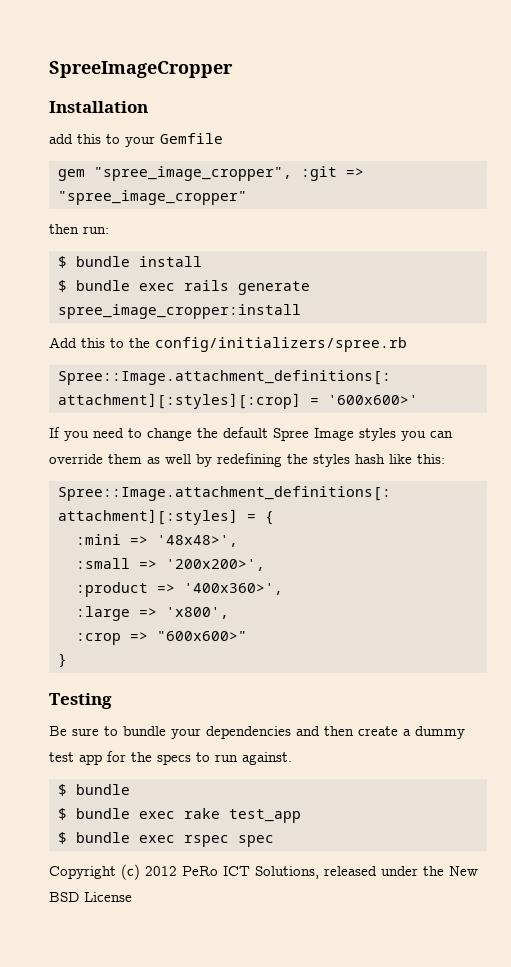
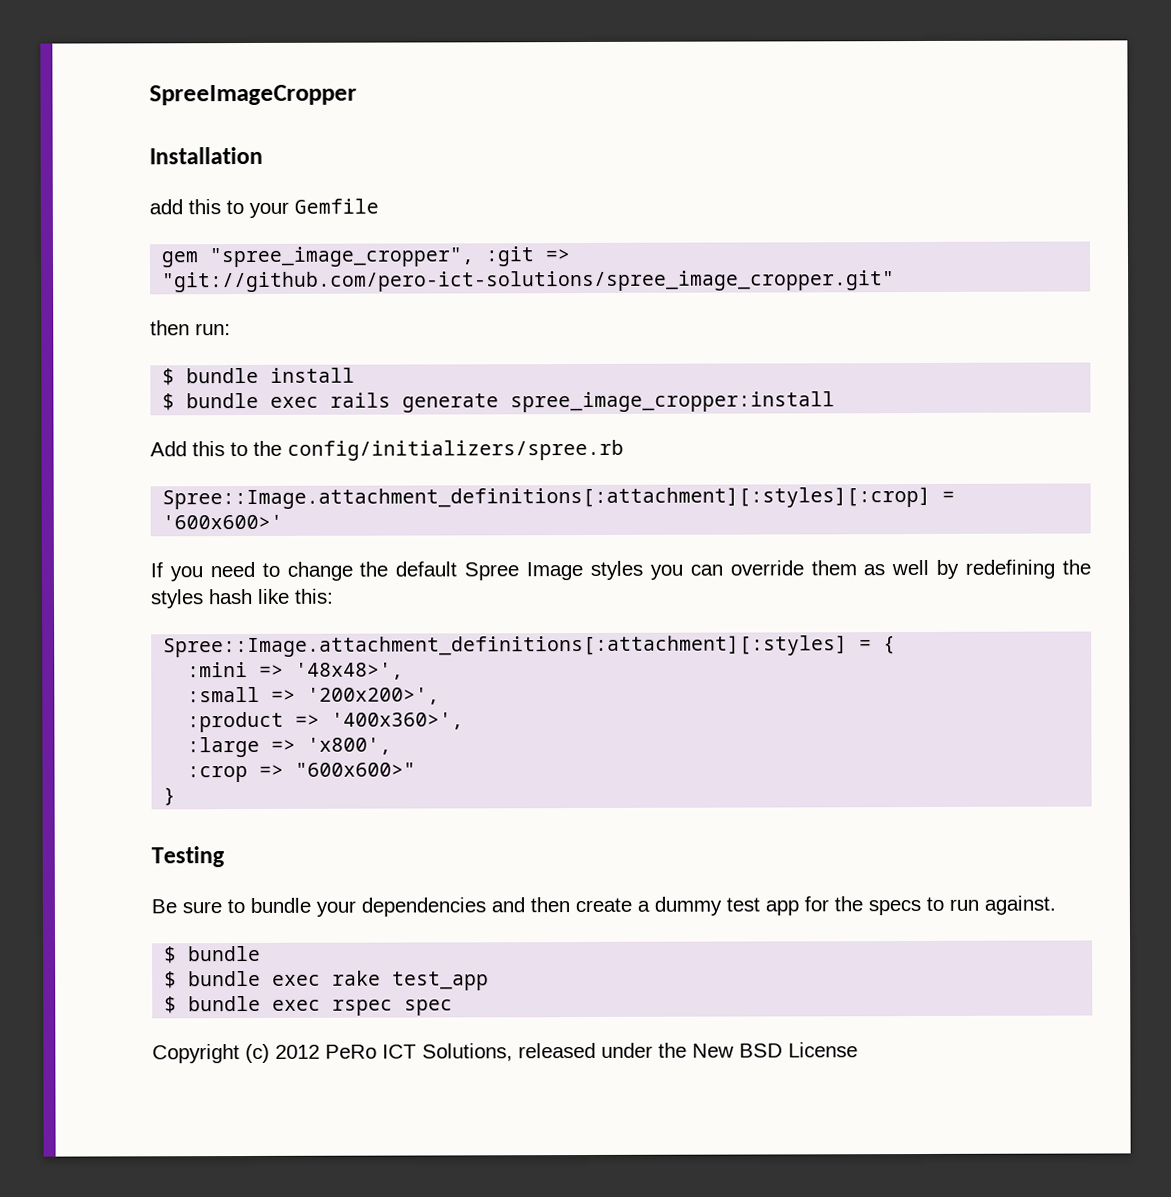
[58,190,247,205] "spree_image_cropper" -> [162,270,896,293] "git://github.com/pero-ict-solutions/spree_image_cropper.git"

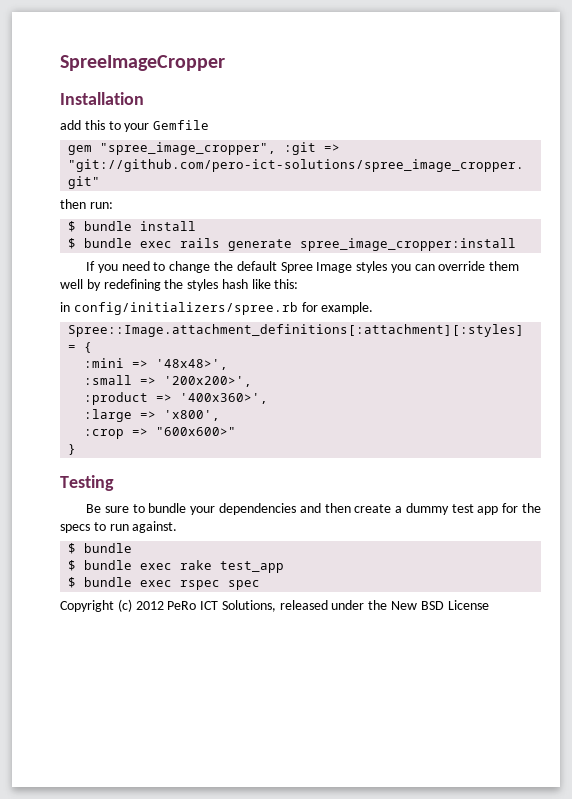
[150,439,624,461] [162,486,956,510] [162,514,284,530] // Add this to the config/initializers/spree.rb // Spree::Image.attachment_definitions[:attachment][:styles][:crop] = '600x600>' -> (517, 244) none
[863,564,886,576] as -> (520, 266) none
(334, 596) none -> [60,302,374,315] // in config/initializers/spree.rb for example.

